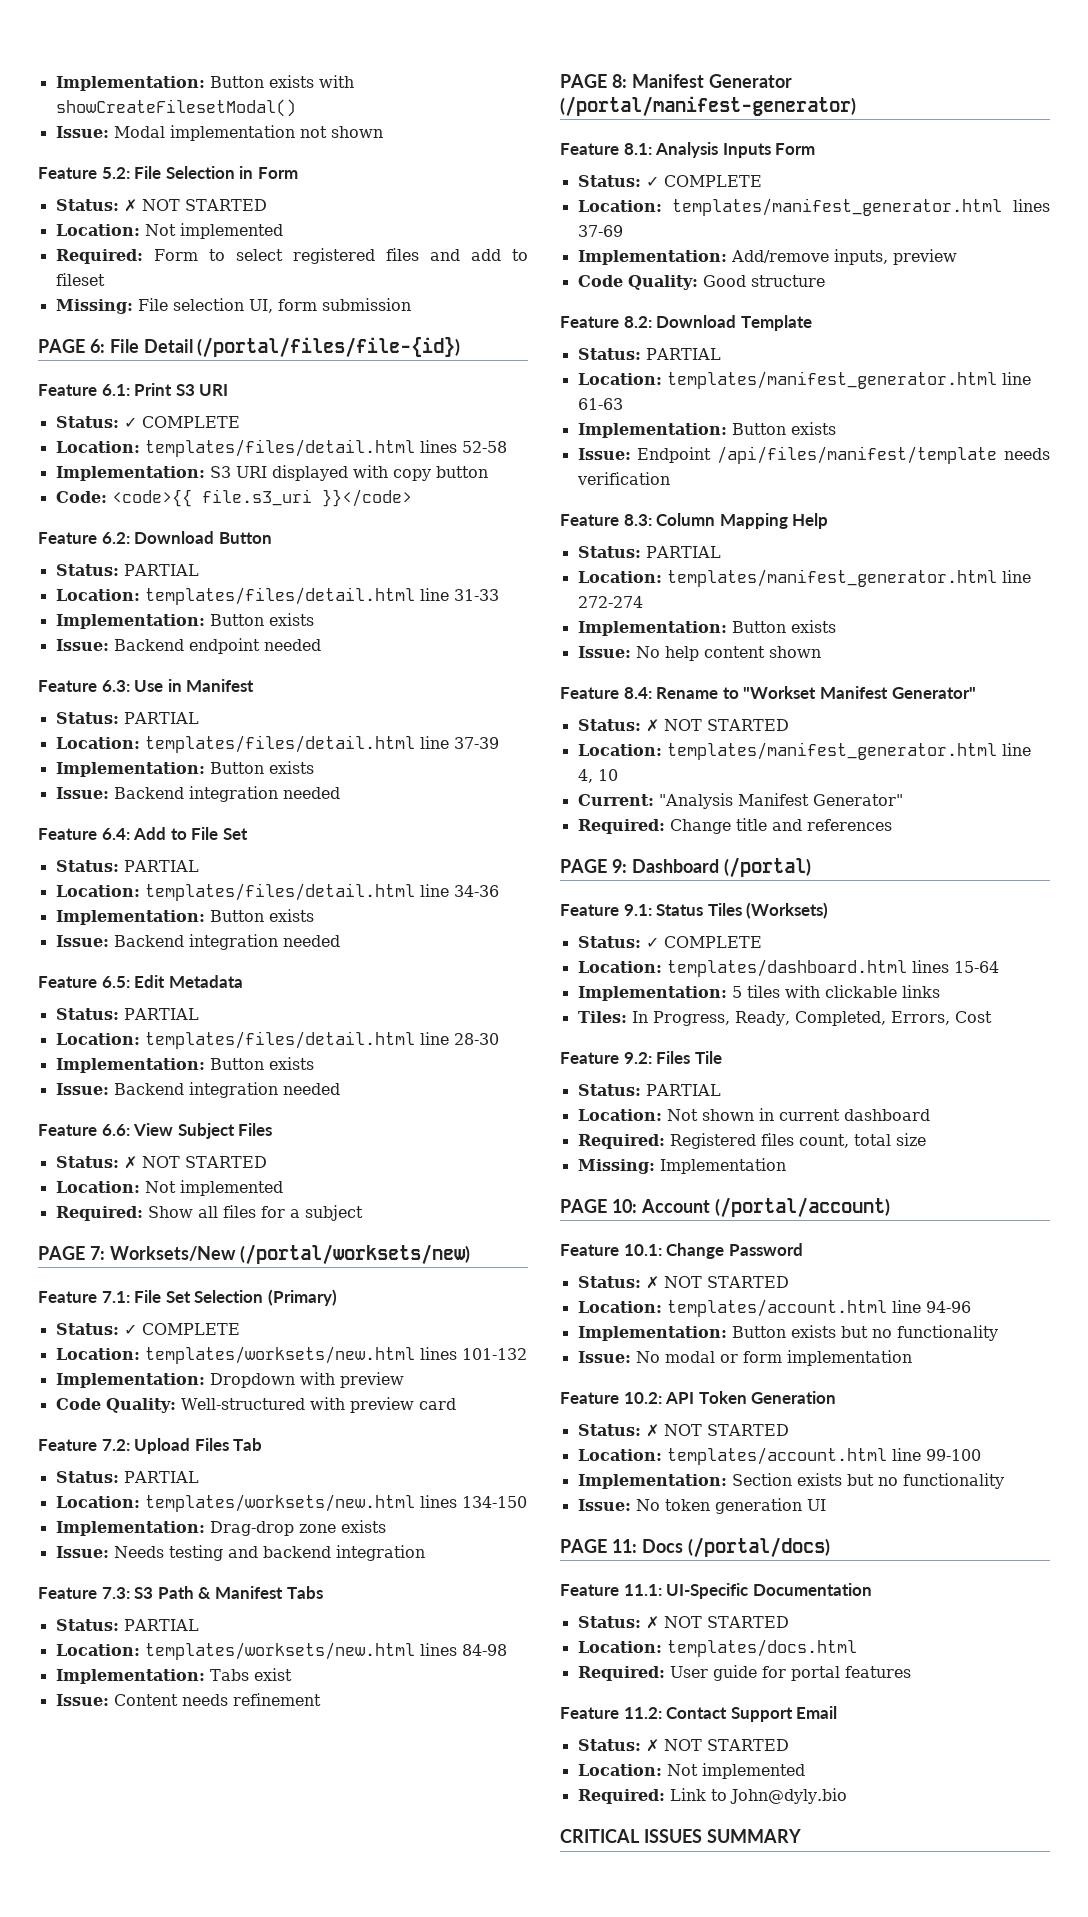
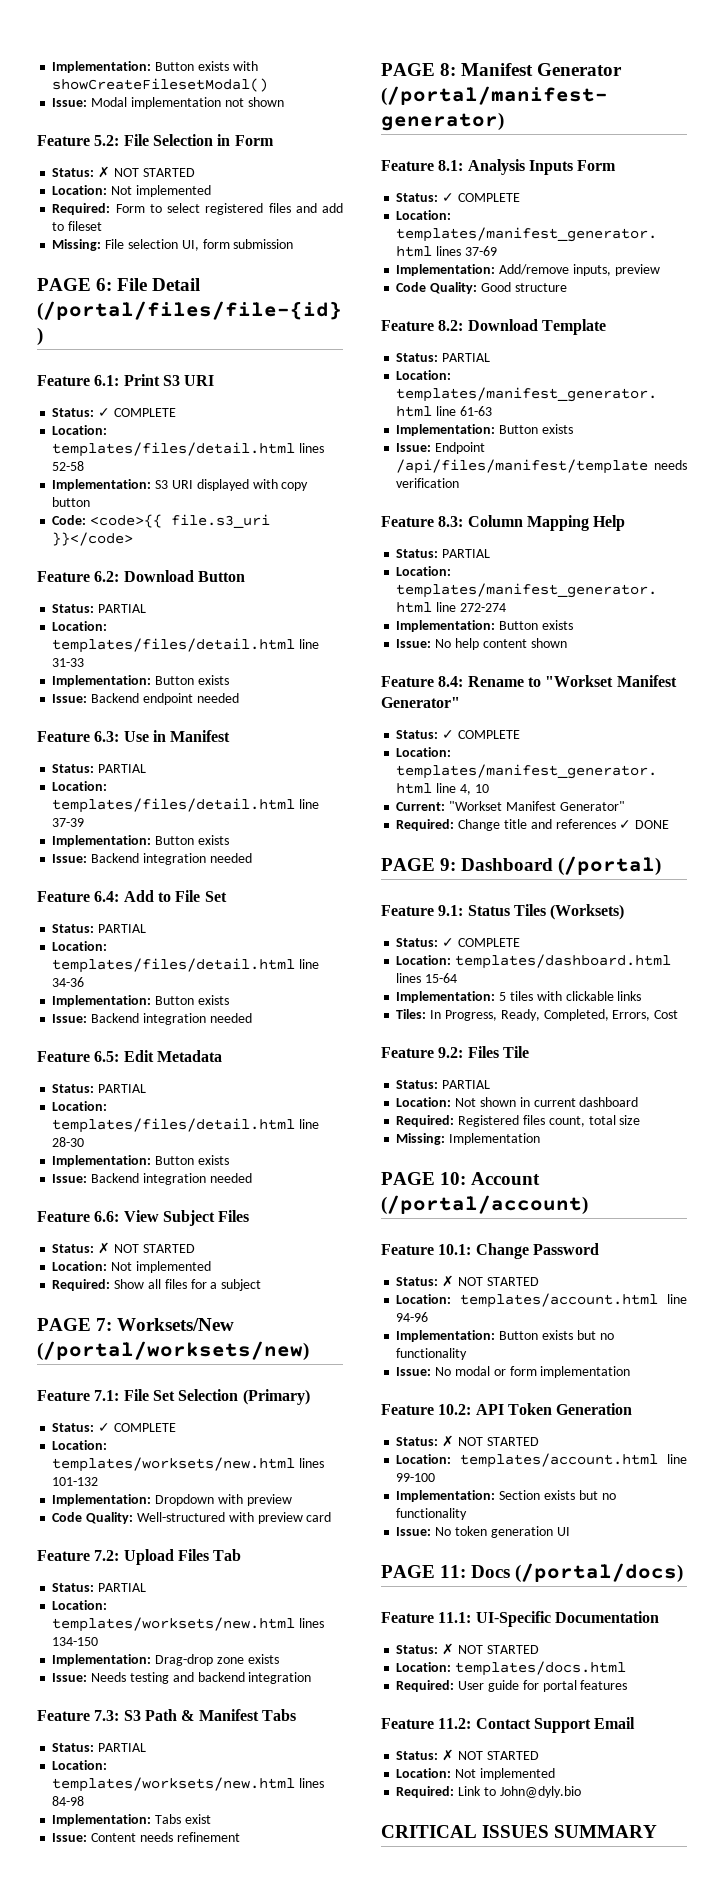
[645,719,789,732] ✗ NOT STARTED -> [442,730,520,739] ✓ COMPLETE
[658,793,733,809] "Analysis -> [449,801,503,811] "Workset
(892, 825) none -> [619,820,670,829] ✓ DONE

